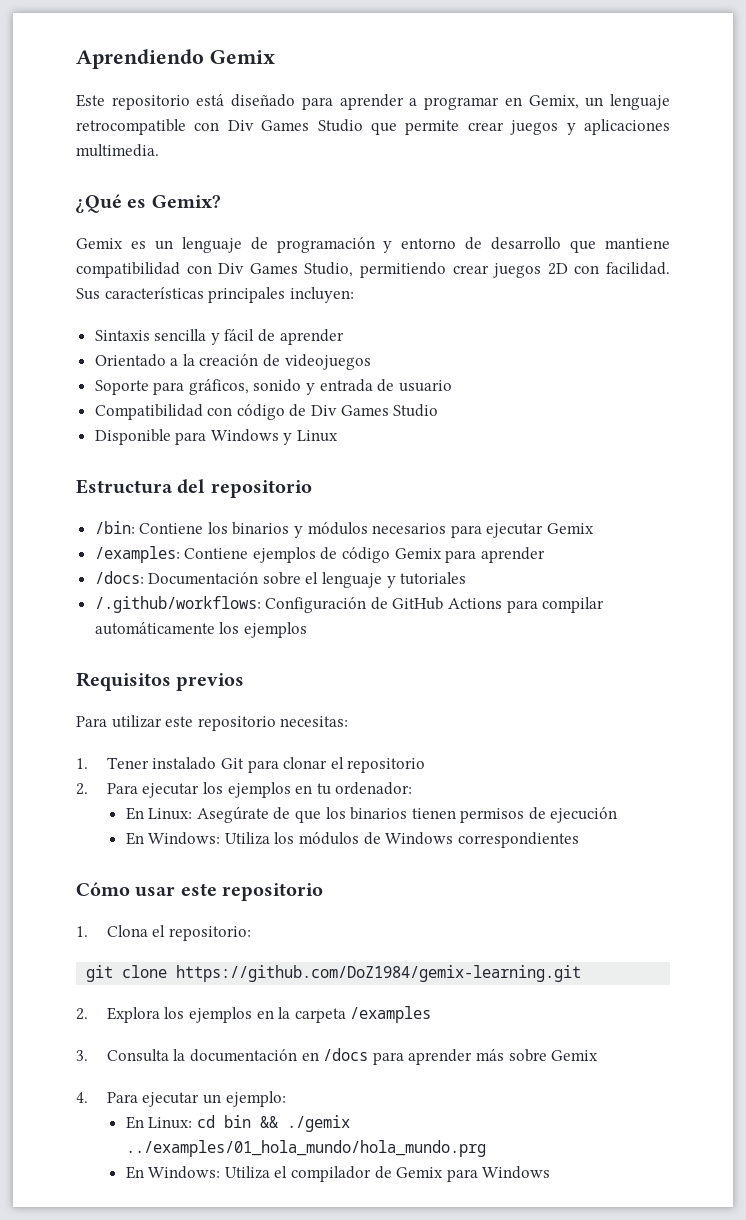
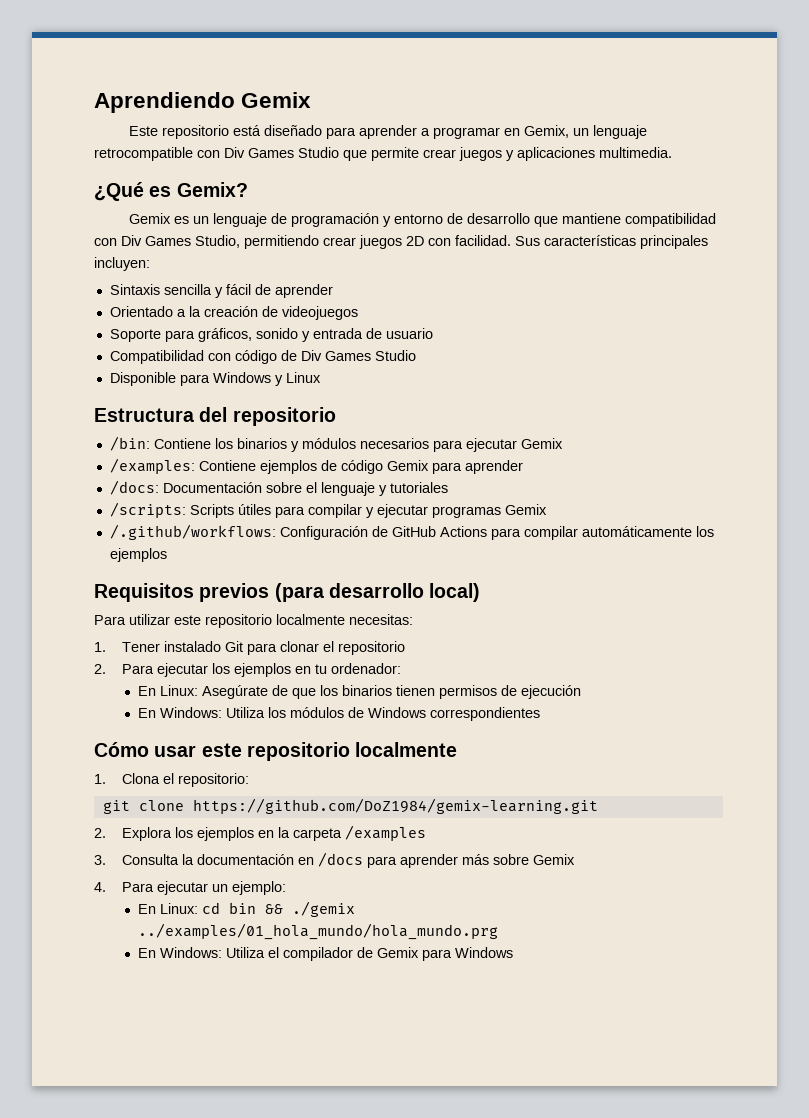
(467, 578) none -> [109,502,547,518] // /scripts: Scripts útiles para compilar y ejecutar programas Gemix
(245, 682) none -> [274,583,481,602] (para desarrollo local)
(276, 723) none -> [276,614,345,625] localmente
(324, 892) none -> [355,742,458,757] localmente

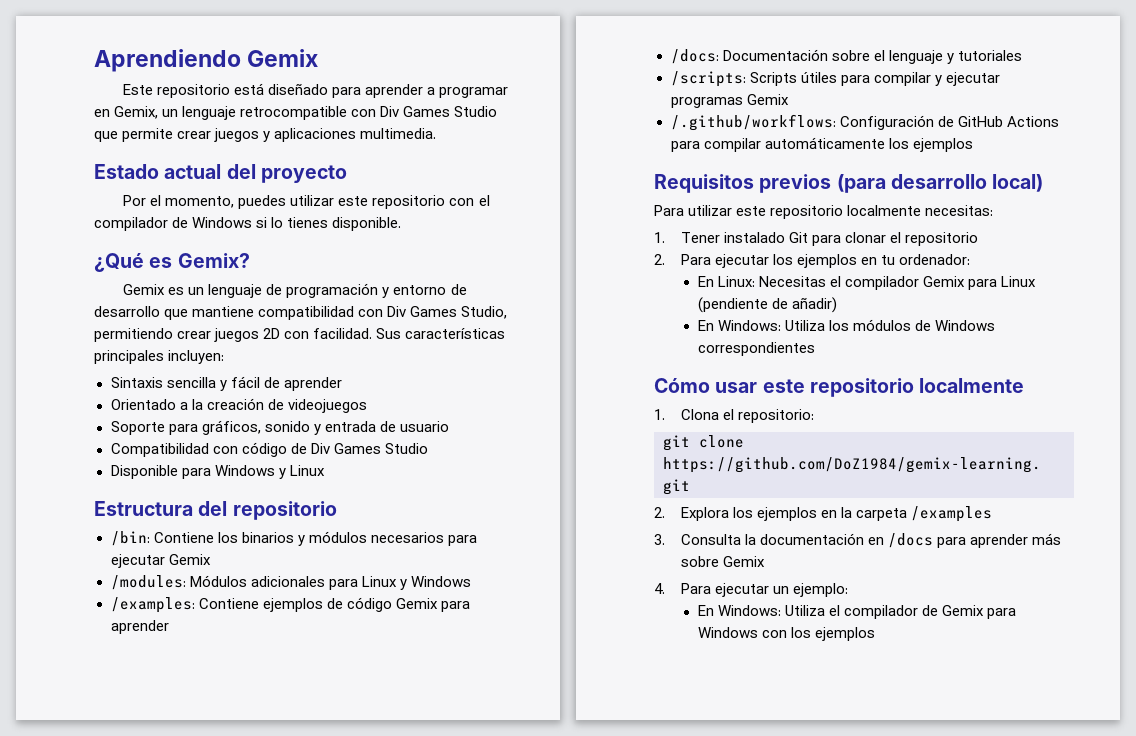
(672, 152) none -> [94,164,347,183] [123,195,490,209] [94,217,402,231] // Estado actual del proyecto // Por el momento, puedes utilizar este repositorio con el compilador de Windows si lo tienes disponible.
(563, 443) none -> [110,575,471,590] // /modules: Módulos adicionales para Linux y Windows
[202,685,582,699] Asegúrate de que los binarios tienen permisos de ejecución -> [758,276,1036,290] [697,297,837,313] Necesitas el compilador Gemix para Linux (pendiente de añadir)
[138,901,356,917] [138,923,499,940] // En Linux: cd bin && ./gemix ../examples/01_hola_mundo/hola_mundo.prg -> (849, 590) none
(514, 952) none -> [761,627,875,641] con los ejemplos

